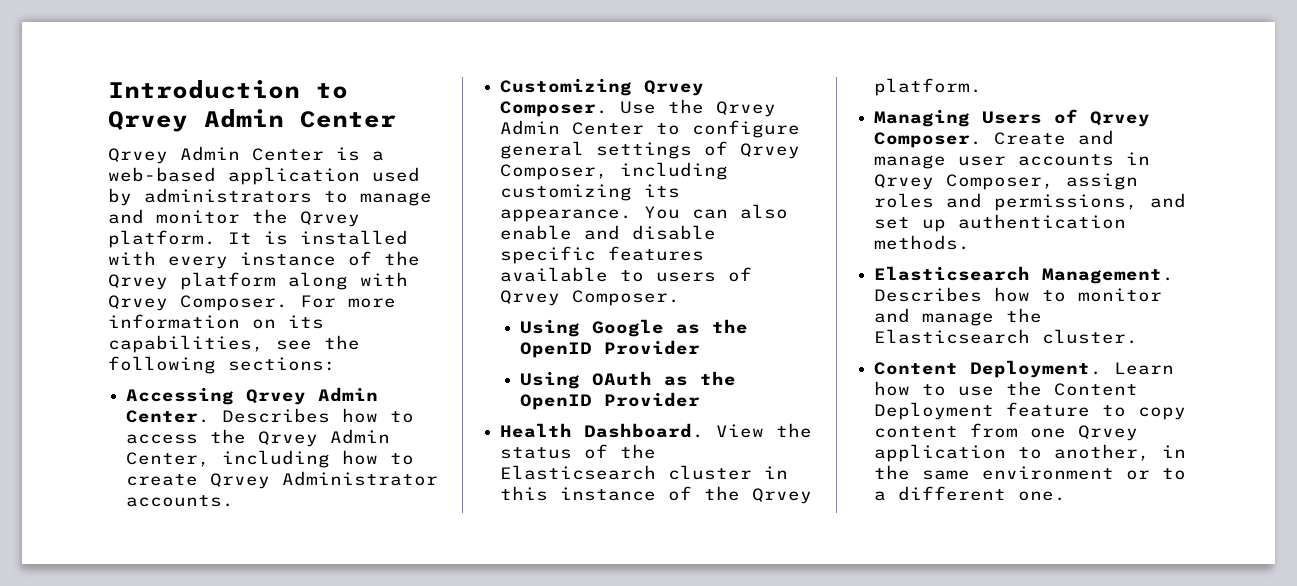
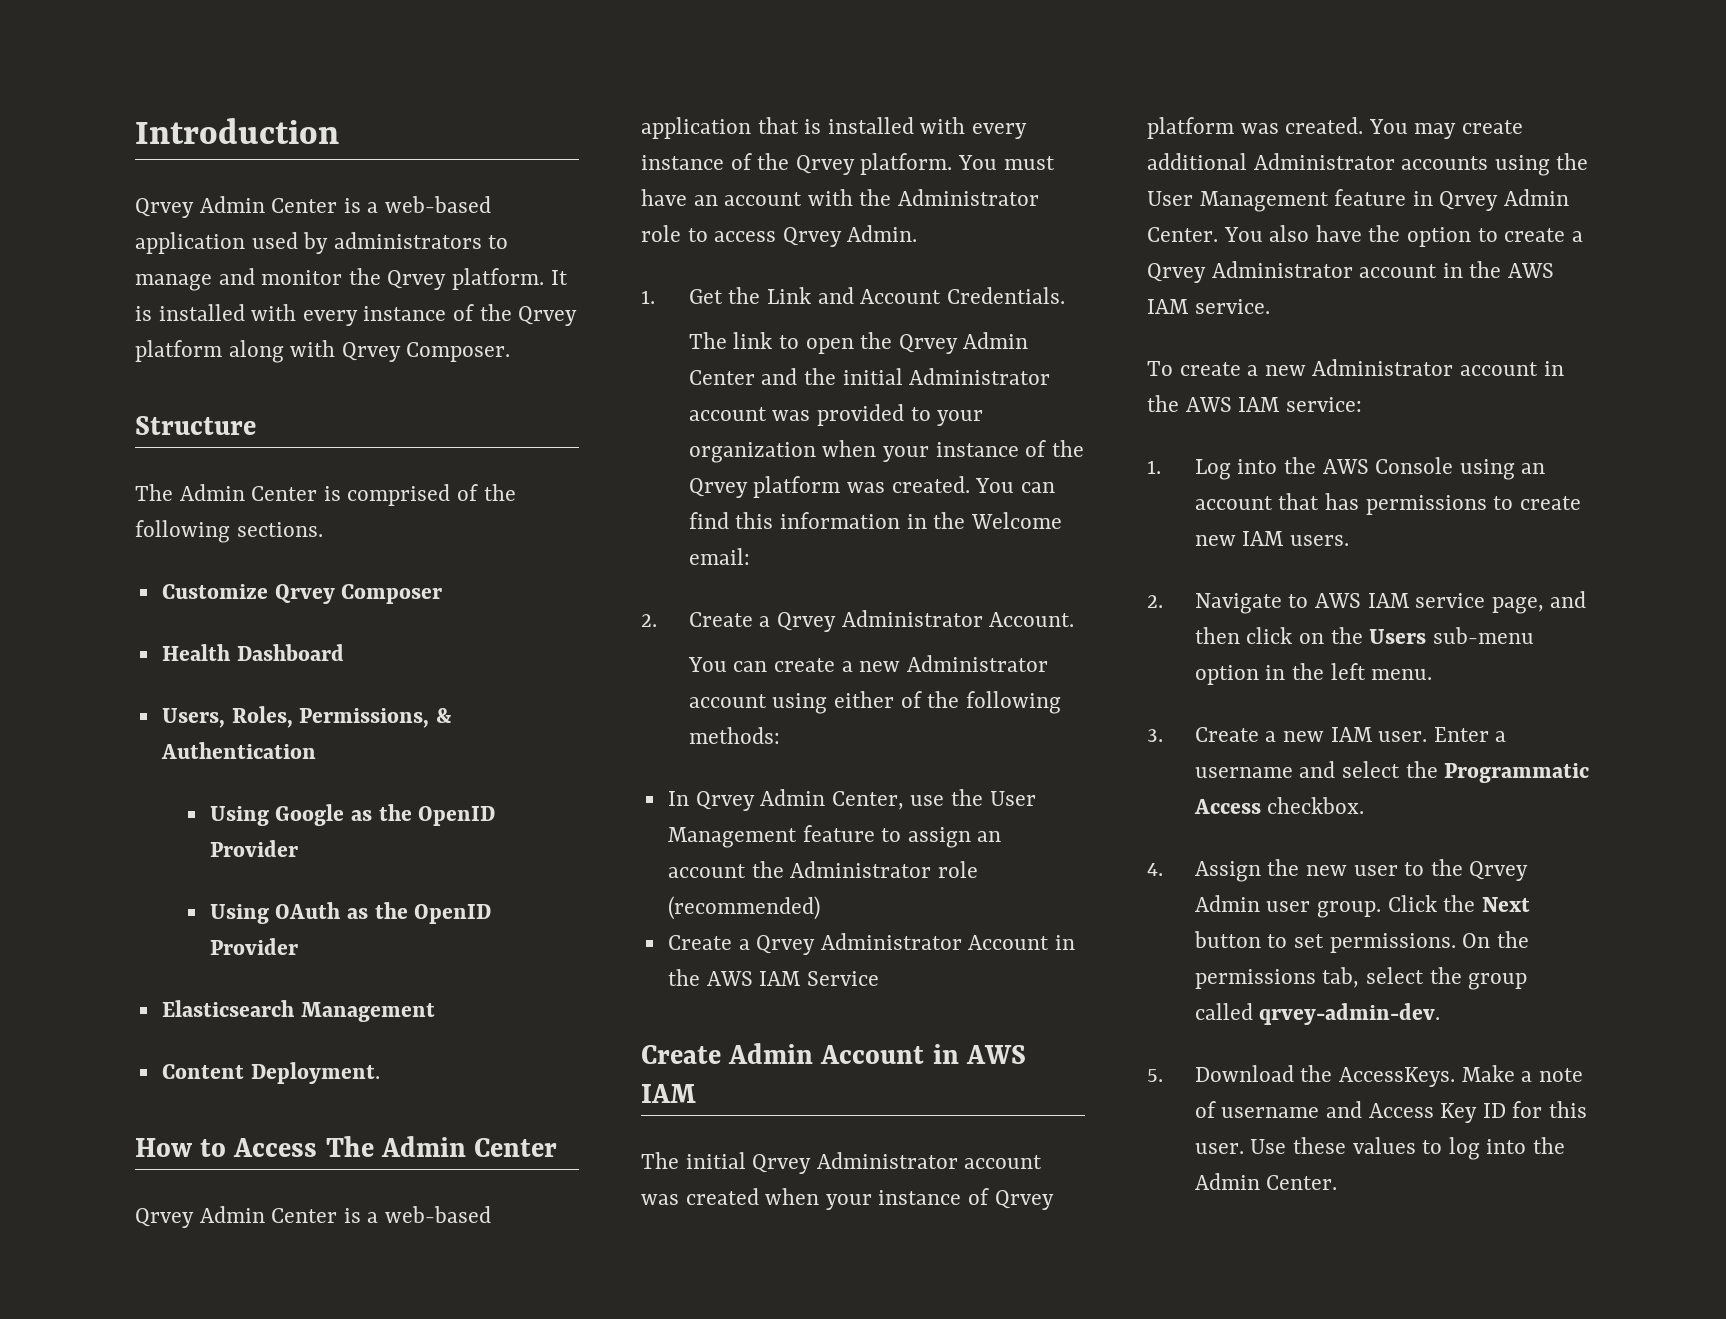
[316,83,348,99] [108,109,396,132] to Qrvey Admin Center -> (339, 131) none
[300,295,396,308] [108,314,324,329] [108,335,360,353] [108,356,336,374] [126,387,379,405] [126,408,415,423] [126,429,391,447] [126,450,415,468] [126,471,439,489] [126,495,235,507] [500,78,705,96] [500,99,777,117] [500,120,801,138] [500,141,801,159] [500,162,729,180] [500,184,681,201] [500,204,789,222] [500,225,717,240] [500,246,705,264] [500,267,753,282] [500,290,681,306] For more information on its capabilities, see the following sections: // Accessing Qrvey Admin Center. Describes how to access the Qrvey Admin Center, including how to create Qrvey Administrator accounts. // Customizing Qrvey Composer. Use the Qrvey Admin Center to configure general settings of Qrvey Composer, including customizing its appearance. You can also enable and disable specific features available to users of Qrvey Composer. -> [135,416,256,435] [135,484,516,506] [135,520,323,543] [161,584,443,604] [161,644,344,661] [161,706,452,728] [160,742,316,759] // Structure // The Admin Center is comprised of the following sections. // Customize Qrvey Composer // Health Dashboard // Users, Roles, Permissions, & Authentication
[500,423,813,438] [500,444,657,459] [500,465,789,480] [500,486,549,501] Health Dashboard. View the status of the Elasticsearch cluster in this -> [161,1000,435,1022] [161,1062,380,1084] [135,1136,558,1157] [135,1206,492,1228] [641,117,1028,139] Elasticsearch Management // Content Deployment. // How to Access The Admin Center // Qrvey Admin Center is a web-based application that is installed with every
[874,109,1151,127] [874,130,1115,148] [874,152,1151,169] [874,173,1139,190] [874,193,1187,211] [874,214,1127,232] [874,235,971,250] [874,266,1175,284] [874,287,1163,302] [874,308,1043,326] [874,329,1139,344] [874,360,1175,378] [874,381,1139,396] [874,402,1187,420] [874,423,1139,441] [874,444,1187,462] [874,465,1187,480] [874,486,1067,501] // Managing Users of Qrvey Composer. Create and manage user accounts in Qrvey Composer, assign roles and permissions, and set up authentication methods. // Elasticsearch Management. Describes how to monitor and manage the Elasticsearch cluster. // Content Deployment. Learn how to use the Content Deployment feature to copy content from one Qrvey application to another, in the same environment or to a different one. -> [958,155,1055,170] [641,189,1040,206] [641,225,918,247] [641,287,1065,304] [688,332,1029,354] [688,368,1051,385] [688,404,984,426] [688,440,1084,463] [688,476,1055,498] [688,512,1062,529] [688,548,750,565] [641,610,1075,632] [687,655,1048,672] [688,691,1061,714] [688,727,780,744] [667,789,1036,811] [667,825,1002,848] [667,861,978,878] [667,896,820,920] [667,933,1076,955] [667,969,879,986] [641,1043,1026,1064] [641,1084,696,1103] [641,1152,1043,1174] [641,1188,1054,1210] [1147,117,1524,139] [1147,153,1589,176] [1147,189,1570,212] [1147,225,1583,247] [1147,261,1555,283] [1147,299,1270,314] [1147,359,1564,376] [1147,395,1362,412] [1147,457,1546,480] [1194,493,1581,515] [1194,531,1349,546] [1147,591,1587,614] [1194,627,1534,644] [1194,663,1433,685] [1147,727,1507,742] [1194,761,1590,783] [1193,797,1365,814] [1147,859,1529,882] [1194,895,1530,918] [1193,931,1529,953] [1194,967,1528,990] [1194,1003,1441,1025] [1147,1065,1583,1087] [1194,1101,1588,1123] [1194,1137,1566,1160] [1194,1173,1338,1190] You must have an account with the Administrator role to access Qrvey Admin. // 1. Get the Link and Account Credentials. // The link to open the Qrvey Admin Center and the initial Administrator account was provided to your organization when your instance of the Qrvey platform was created. You can find this information in the Welcome email: // 2. Create a Qrvey Administrator Account. // You can create a new Administrator account using either of the following methods: // In Qrvey Admin Center, use the User Management feature to assign an account the Administrator role (recommended) // Create a Qrvey Administrator Account in the AWS IAM Service // Create Admin Account in AWS IAM // The initial Qrvey Administrator account was created when your instance of Qrvey platform was created. You may create additional Administrator accounts using the User Management feature in Qrvey Admin Center. You also have the option to create a Qrvey Administrator account in the AWS IAM service. // To create a new Administrator account in the AWS IAM service: // 1. Log into the AWS Console using an account that has permissions to create new IAM users. // 2. Navigate to AWS IAM service page, and then click on the Users sub-menu option in the left menu. // 3. Create a new IAM user. Enter a username and select the Programmatic Access checkbox. // 4. Assign the new user to the Qrvey Admin user group. Click the Next button to set permissions. On the permissions tab, select the group called qrvey-admin-dev. // 5. Download the AccessKeys. Make a note of username and Access Key ID for this user. Use these values to log into the Admin Center.

